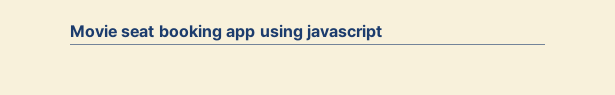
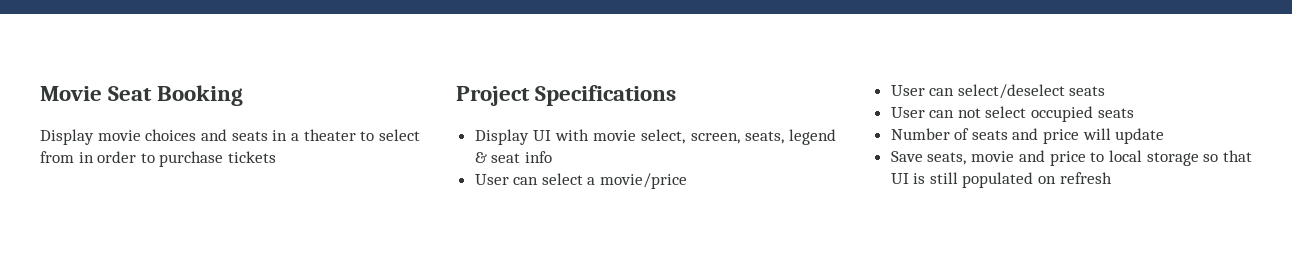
[121,24,383,41] seat booking app using javascript -> [108,85,244,106] [40,129,420,145] [40,151,276,167] [456,85,677,106] [474,129,836,145] [474,151,552,163] [474,173,688,189] [890,84,1106,99] [890,106,1134,122] [890,128,1165,144] [890,150,1252,166] [890,172,1112,188] Seat Booking // Display movie choices and seats in a theater to select from in order to purchase tickets // Project Specifications // Display UI with movie select, screen, seats, legend & seat info // User can select a movie/price // User can select/deselect seats // User can not select occupied seats // Number of seats and price will update // Save seats, movie and price to local storage so that UI is still populated on refresh

